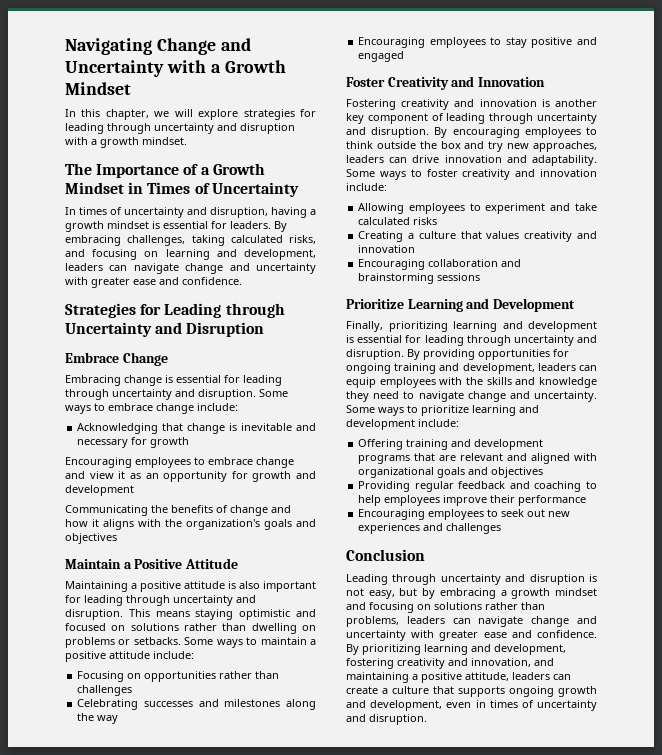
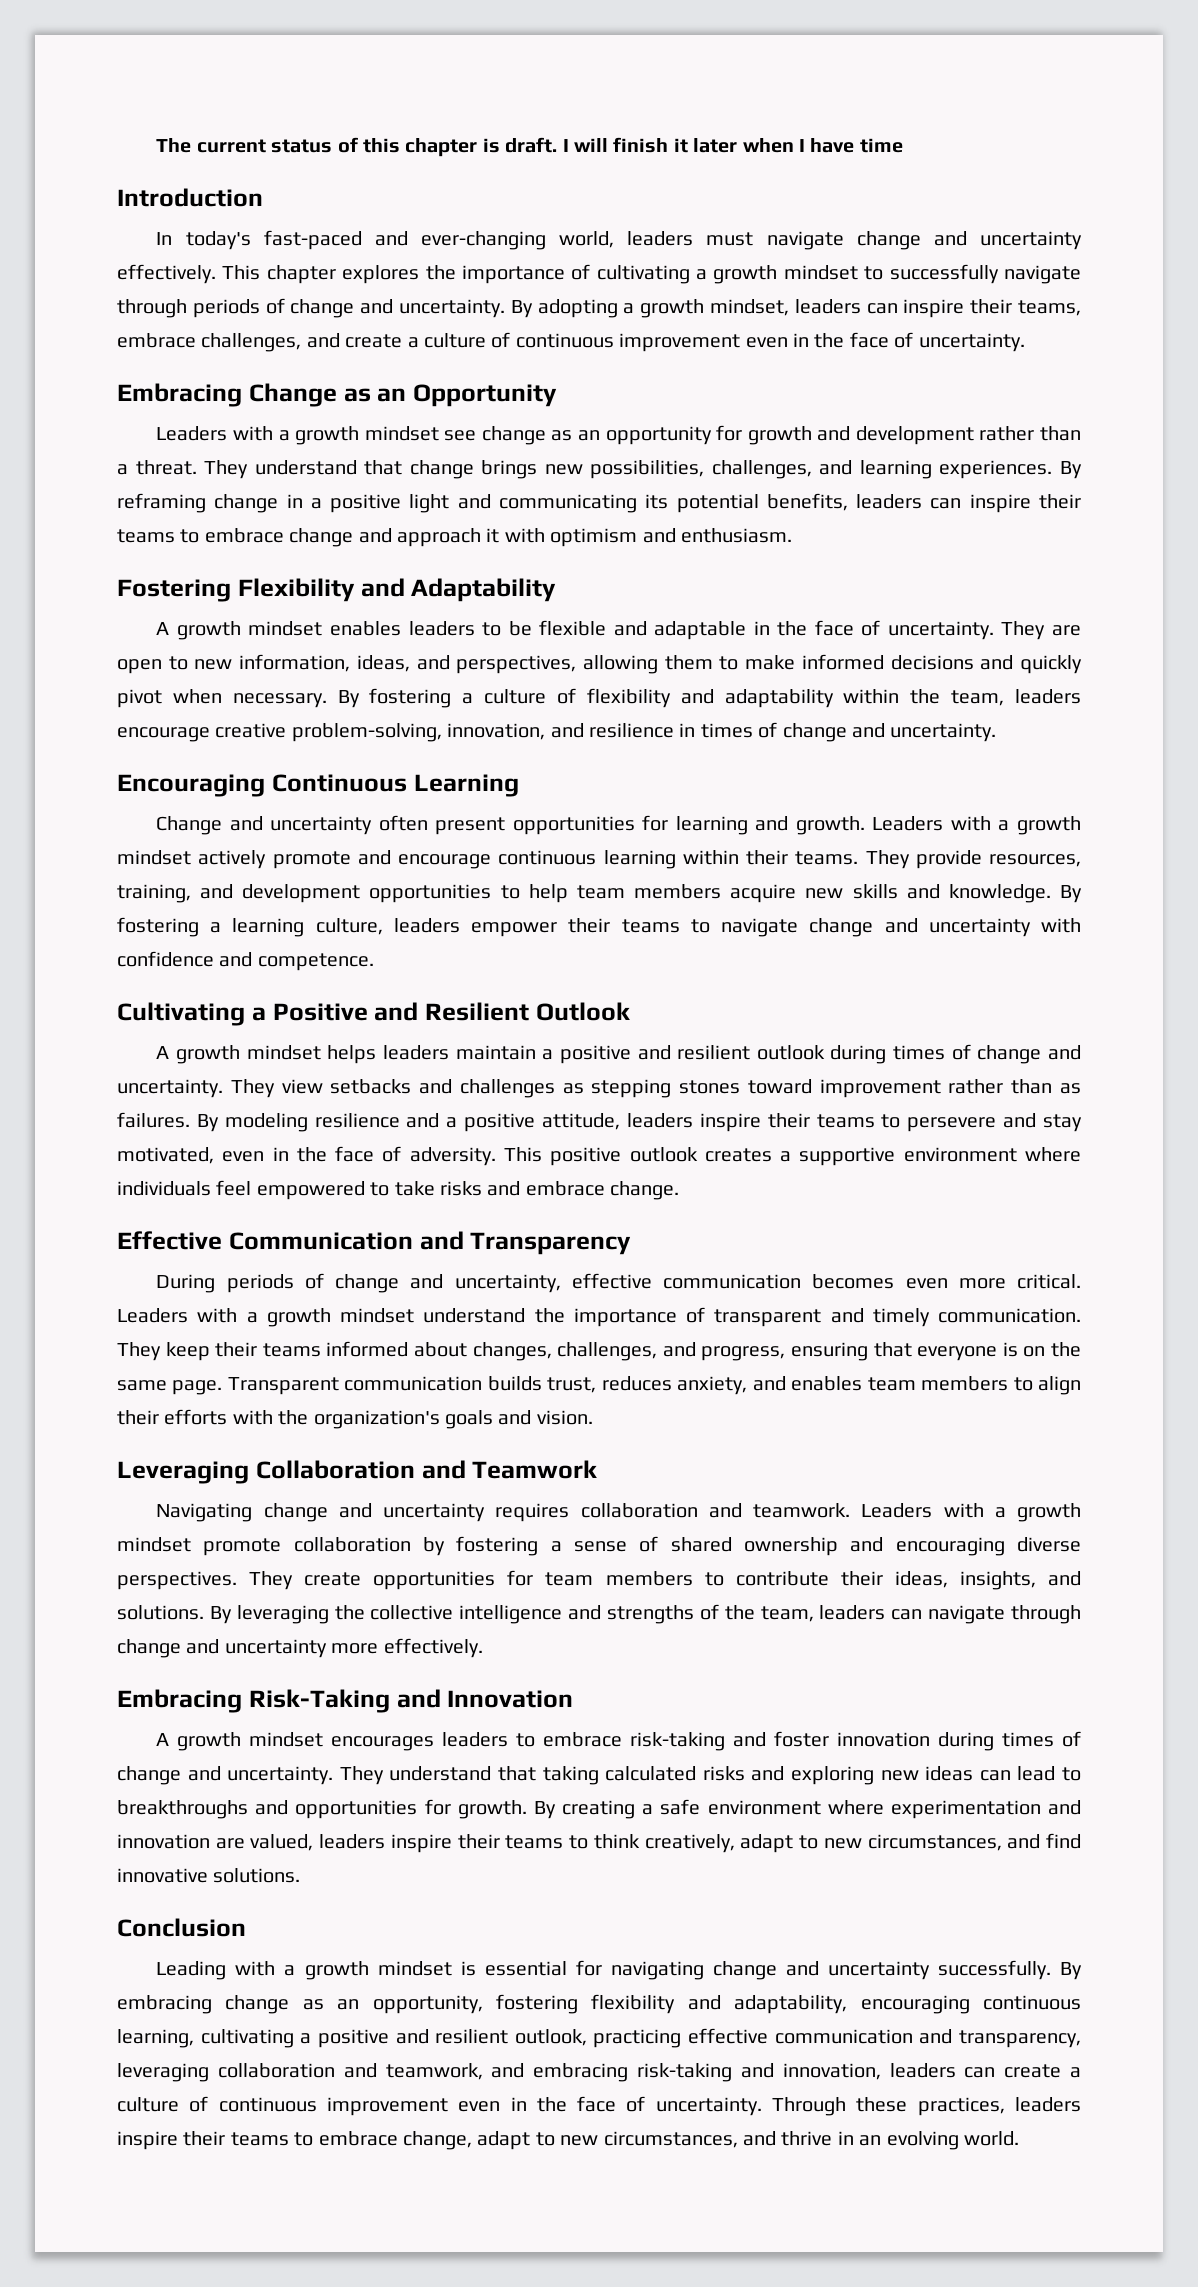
[65,38,251,55] [65,60,286,77] [65,82,131,95] [65,109,316,120] [65,123,295,134] [65,137,187,148] [65,163,265,178] [65,182,299,197] [65,207,316,218] [65,221,287,232] [65,235,316,246] [65,249,316,260] [65,263,316,274] [65,277,242,288] [65,303,285,318] [65,322,265,337] [65,352,168,366] [65,375,282,386] [65,389,288,400] [65,403,238,414] [77,423,316,434] [77,437,190,448] [65,457,294,468] [65,471,126,479] Navigating Change and Uncertainty with a Growth Mindset // In this chapter, we will explore strategies for leading through uncertainty and disruption with a growth mindset. // The Importance of a Growth Mindset in Times of Uncertainty // In times of uncertainty and disruption, having a growth mindset is essential for leaders. By embracing challenges, taking calculated risks, and focusing on learning and development, leaders can navigate change and uncertainty with greater ease and confidence. // Strategies for Leading through Uncertainty and Disruption // Embrace Change // Embracing change is essential for leading through uncertainty and disruption. Some ways to embrace change include: // Acknowledging that change is inevitable and necessary for growth // Encouraging employees to embrace change and view it -> [156,137,903,157] [117,188,263,207] [156,230,1082,250] [117,264,1081,284] [117,298,1081,318] [117,332,1025,352] [117,383,557,407] [156,426,546,445] The current status of this chapter is draft. I will finish it later when I have time // Introduction // In today's fast-paced and ever-changing world, leaders must navigate change and uncertainty effectively. This chapter explores the importance of cultivating a growth mindset to successfully navigate through periods of change and uncertainty. By adopting a growth mindset, leaders can inspire their teams, embrace challenges, and create a culture of continuous improvement even in the face of uncertainty. // Embracing Change as an Opportunity // Leaders with a growth mindset see change
[65,505,291,516] [65,519,134,530] // Communicating the benefits of change and how it aligns -> [979,426,1081,441] [117,460,1082,479] [117,493,1082,513] [117,528,792,547] [117,578,557,602] [156,620,1081,640] [117,654,1082,674] [117,688,1081,708] [117,722,997,742] [117,774,519,797] [156,815,1082,835] [117,850,1081,869] [117,884,1082,903] [117,917,1082,937] [117,951,374,971] [117,1002,630,1026] [156,1044,1082,1064] [117,1079,1081,1098] [117,1112,1082,1132] [117,1146,1082,1166] [117,1180,680,1200] [117,1231,632,1255] [156,1273,1081,1293] [117,1307,1081,1327] [117,1341,1082,1361] [117,1376,1081,1395] [117,1409,228,1425] rather than a threat. They understand that change brings new possibilities, challenges, and learning experiences. By reframing change in a positive light and communicating its potential benefits, leaders can inspire their teams to embrace change and approach it with optimism and enthusiasm. // Fostering Flexibility and Adaptability // A growth mindset enables leaders to be flexible and adaptable in the face of uncertainty. They are open to new information, ideas, and perspectives, allowing them to make informed decisions and quickly pivot when necessary. By fostering a culture of flexibility and adaptability within the team, leaders encourage creative problem-solving, innovation, and resilience in times of change and uncertainty. // Encouraging Continuous Learning // Change and uncertainty often present opportunities for learning and growth. Leaders with a growth mindset actively promote and encourage continuous learning within their teams. They provide resources, training, and development opportunities to help team members acquire new skills and knowledge. By fostering a learning culture, leaders empower their teams to navigate change and uncertainty with confidence and competence. // Cultivating a Positive and Resilient Outlook // A growth mindset helps leaders maintain a positive and resilient outlook during times of change and uncertainty. They view setbacks and challenges as stepping stones toward improvement rather than as failures. By modeling resilience and a positive attitude, leaders inspire their teams to persevere and stay motivated, even in the face of adversity. This positive outlook creates a supportive environment where individuals feel empowered to take risks and embrace change. // Effective Communication and Transparency // During periods of change and uncertainty, effective communication becomes even more critical. Leaders with a growth mindset understand the importance of transparent and timely communication. They keep their teams informed about changes, challenges, and progress, ensuring that everyone is on the same page. Transparent communication builds trust, reduces anxiety, and enables team members to align their efforts
[65,533,117,544] [65,558,238,569] [65,581,316,592] [65,595,256,606] [65,609,316,620] [65,623,316,634] [65,637,316,648] [65,651,194,662] [77,671,280,682] [77,685,133,696] [77,699,316,710] [77,713,119,724] [358,37,597,48] [358,51,405,62] [346,76,545,90] [346,99,597,110] [346,113,597,124] [346,127,597,138] [346,141,597,152] [346,155,597,166] [346,169,597,180] [346,183,387,191] [358,203,597,214] [358,217,438,225] [358,231,597,242] [358,245,416,253] [358,259,522,270] [358,273,481,284] [346,298,575,312] [346,321,597,332] [346,335,597,346] [346,349,569,360] [346,363,597,374] [346,377,597,388] [346,391,597,402] [346,405,539,416] [346,419,459,430] [358,439,544,450] [358,453,597,464] [358,467,544,478] [358,481,597,492] [358,495,587,506] [358,509,571,520] [358,523,502,534] [346,549,425,561] [346,574,597,585] [346,588,597,599] [346,602,545,613] [346,616,597,627] [346,630,597,641] [346,644,566,655] [346,658,554,669] [346,672,509,683] objectives // Maintain a Positive Attitude // Maintaining a positive attitude is also important for leading through uncertainty and disruption. This means staying optimistic and focused on solutions rather than dwelling on problems or setbacks. Some ways to maintain a positive attitude include: // Focusing on opportunities rather than challenges // Celebrating successes and milestones along the way // Encouraging employees to stay positive and engaged // Foster Creativity and Innovation // Fostering creativity and innovation is another key component of leading through uncertainty and disruption. By encouraging employees to think outside the box and try new approaches, leaders can drive innovation and adaptability. Some ways to foster creativity and innovation include: // Allowing employees to experiment and take calculated risks // Creating a culture that values creativity and innovation // Encouraging collaboration and brainstorming sessions // Prioritize Learning and Development // Finally, prioritizing learning and development is essential for leading through uncertainty and disruption. By providing opportunities for ongoing training and development, leaders can equip employees with the skills and knowledge they need to navigate change and uncertainty. Some ways to prioritize learning and development include: // Offering training and development programs that are relevant and aligned with organizational goals and objectives // Providing regular feedback and coaching to help employees improve their performance // Encouraging employees to seek out new experiences and challenges // Conclusion // Leading through uncertainty and disruption is not easy, but by embracing a growth mindset and focusing on solutions rather than problems, leaders can navigate change and uncertainty with greater ease and confidence. By prioritizing learning and development, fostering creativity and innovation, and maintaining a positive attitude, -> [536,1410,593,1425] [117,1460,598,1484] [156,1503,1081,1522] [117,1536,1081,1556] [117,1570,1082,1590] [117,1604,1082,1624] [117,1638,483,1658] [117,1689,574,1713] [156,1731,1081,1751] [117,1766,1082,1785] [117,1799,1081,1819] [117,1833,1082,1853] [117,1868,301,1883] [117,1918,246,1937] [156,1960,1083,1980] [117,1994,1081,2014] [117,2028,1081,2048] [117,2063,881,2082] vision. // Leveraging Collaboration and Teamwork // Navigating change and uncertainty requires collaboration and teamwork. Leaders with a growth mindset promote collaboration by fostering a sense of shared ownership and encouraging diverse perspectives. They create opportunities for team members to contribute their ideas, insights, and solutions. By leveraging the collective intelligence and strengths of the team, leaders can navigate through change and uncertainty more effectively. // Embracing Risk-Taking and Innovation // A growth mindset encourages leaders to embrace risk-taking and foster innovation during times of change and uncertainty. They understand that taking calculated risks and exploring new ideas can lead to breakthroughs and opportunities for growth. By creating a safe environment where experimentation and innovation are valued, leaders inspire their teams to think creatively, adapt to new circumstances, and find innovative solutions. // Conclusion // Leading with a growth mindset is essential for navigating change and uncertainty successfully. By embracing change as an opportunity, fostering flexibility and adaptability, encouraging continuous learning, cultivating a positive and resilient outlook, practicing effective communication and transparency, leveraging collaboration and teamwork, and embracing risk-taking and innovation,
[433,686,597,697] [346,700,597,711] [346,714,427,725] that supports ongoing growth and development, even in times of uncertainty and disruption. -> [189,2096,1081,2116] [117,2131,1019,2150] of continuous improvement even in the face of uncertainty. Through these practices, leaders inspire their teams to embrace change, adapt to new circumstances, and thrive in an evolving world.

